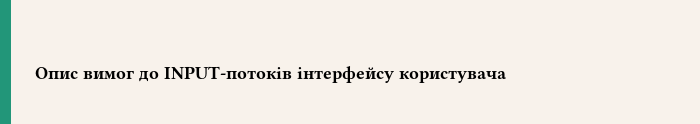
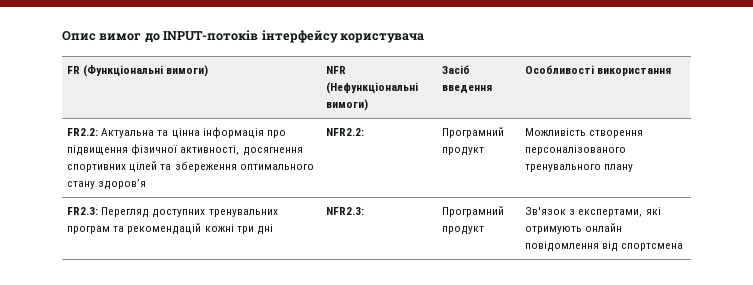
(507, 76) none -> [67,65,209,77] [326,66,347,74] [326,82,419,94] [326,99,369,111] [442,65,471,74] [442,85,493,93] [525,65,672,76] [67,127,286,138] [67,144,303,156] [67,161,314,172] [67,179,147,190] [326,128,365,136] [442,127,505,138] [442,147,485,156] [525,128,644,138] [525,145,627,155] [525,164,634,172] [67,207,278,218] [67,223,273,235] [326,207,365,215] [442,206,505,217] [442,226,485,235] [525,207,661,217] [525,223,623,234] [525,241,684,252] // FR (Функціональні вимоги) | NFR (Нефункціональні вимоги) | Засіб введення | Особливості використання // FR2.2: Актуальна та цінна інформація про підвищення фізичної активності, досягнення спортивних цілей та збереження оптимального стану здоров’я | NFR2.2: | Програмний продукт | Можливість створення персоналізованого тренувального плану // FR2.3: Перегляд доступних тренувальних програм та рекомендацій кожні три дні | NFR2.3: | Програмний продукт | Зв'язок з експертами, які отримують онлайн повідомлення від спортсмена

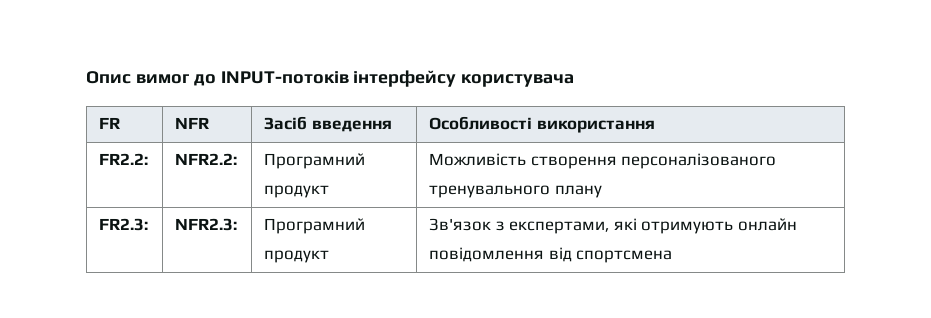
[83,65,209,77] (Функціональні вимоги) -> (121, 123) none
[326,82,419,94] [326,99,369,111] (Нефункціональні вимоги) -> (210, 123) none
[101,127,286,138] [67,144,303,156] [67,161,314,172] [67,179,147,190] Актуальна та цінна інформація про підвищення фізичної активності, досягнення спортивних цілей та збереження оптимального стану здоров’я -> (149, 159) none
[101,207,278,218] [67,223,273,235] Перегляд доступних тренувальних програм та рекомендацій кожні три дні -> (149, 224) none

